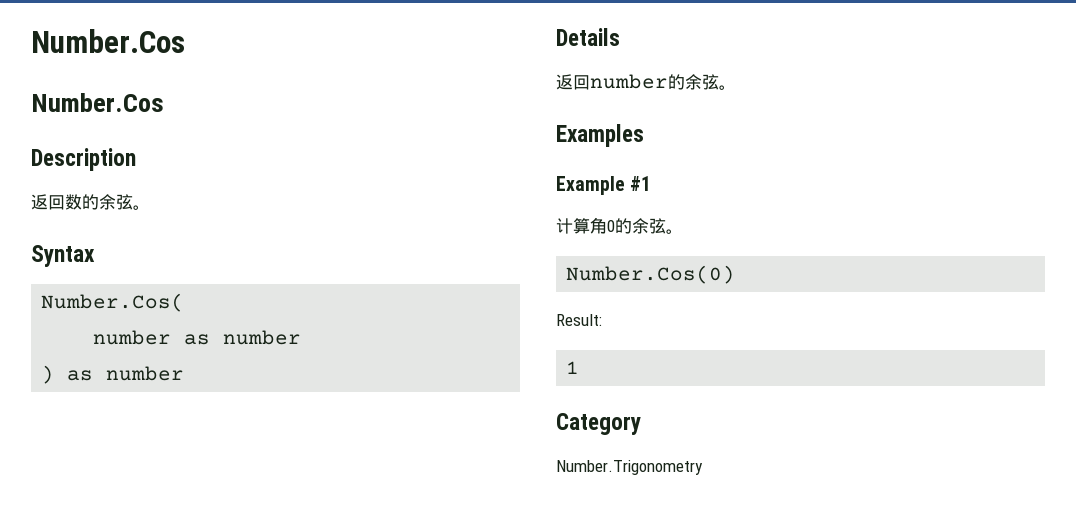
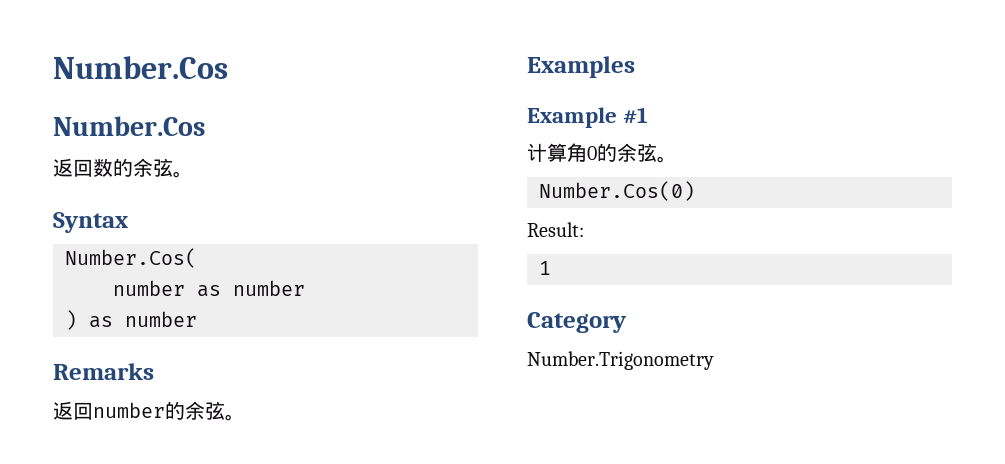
[31,148,136,171] // Description -> (205, 126) none
[556,28,620,46] Details -> [53,363,154,380] Remarks

